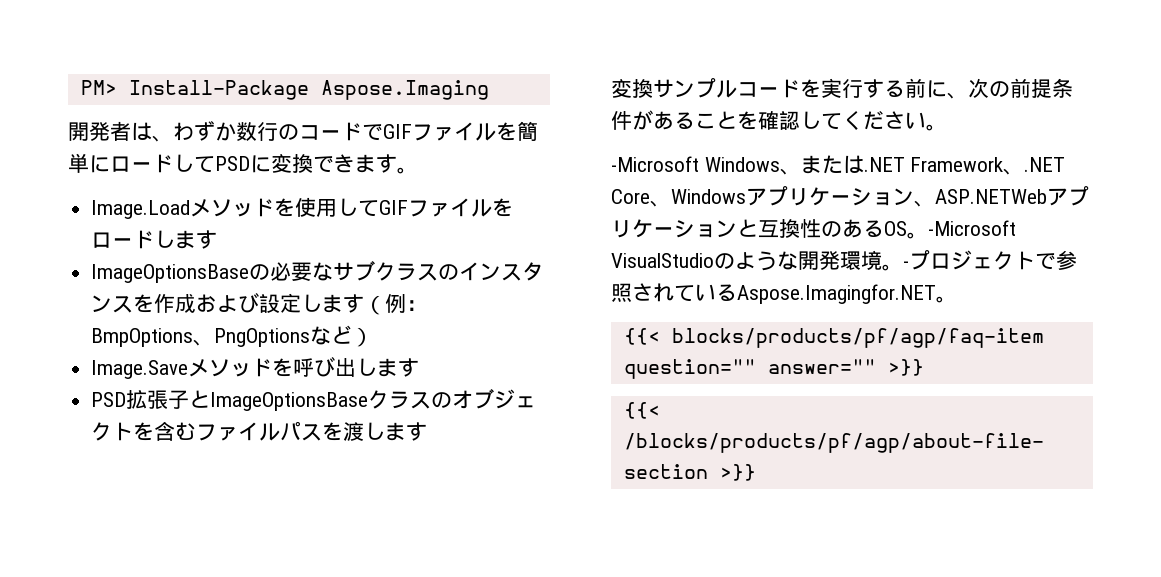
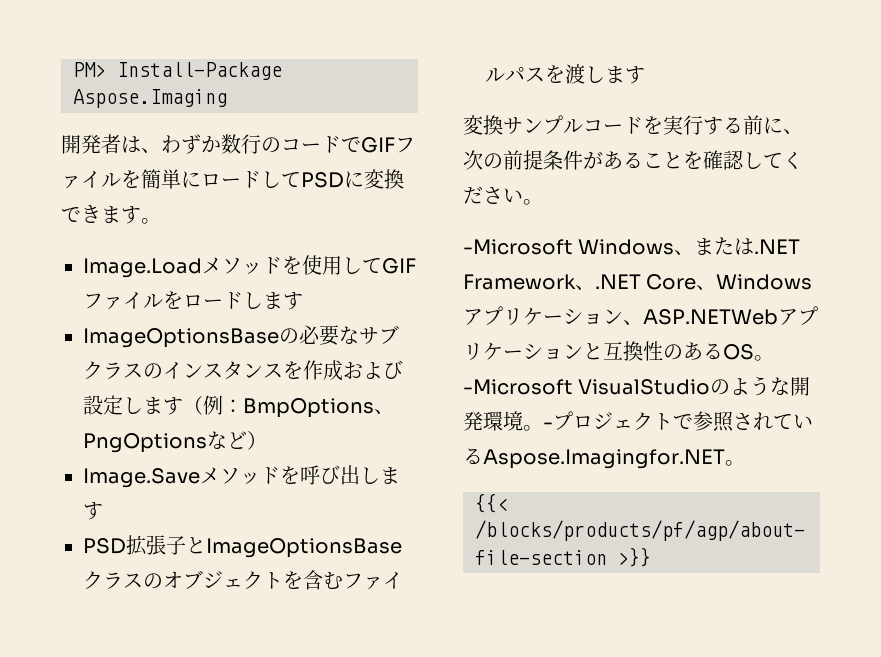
[623,328,1044,348] [623,359,924,379] // {{< blocks/products/pf/agp/faq-item question="" answer="" >}} -> (745, 463) none

